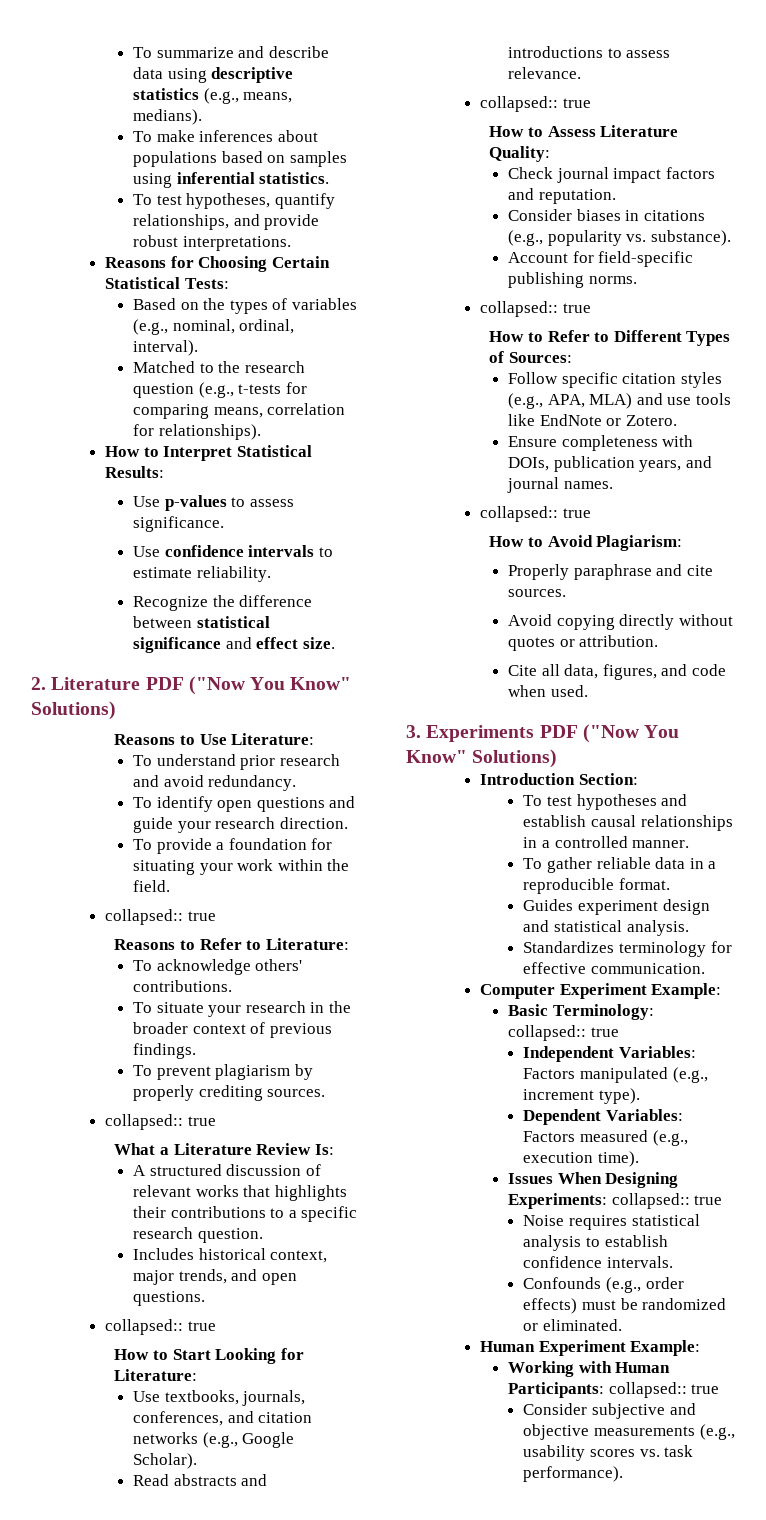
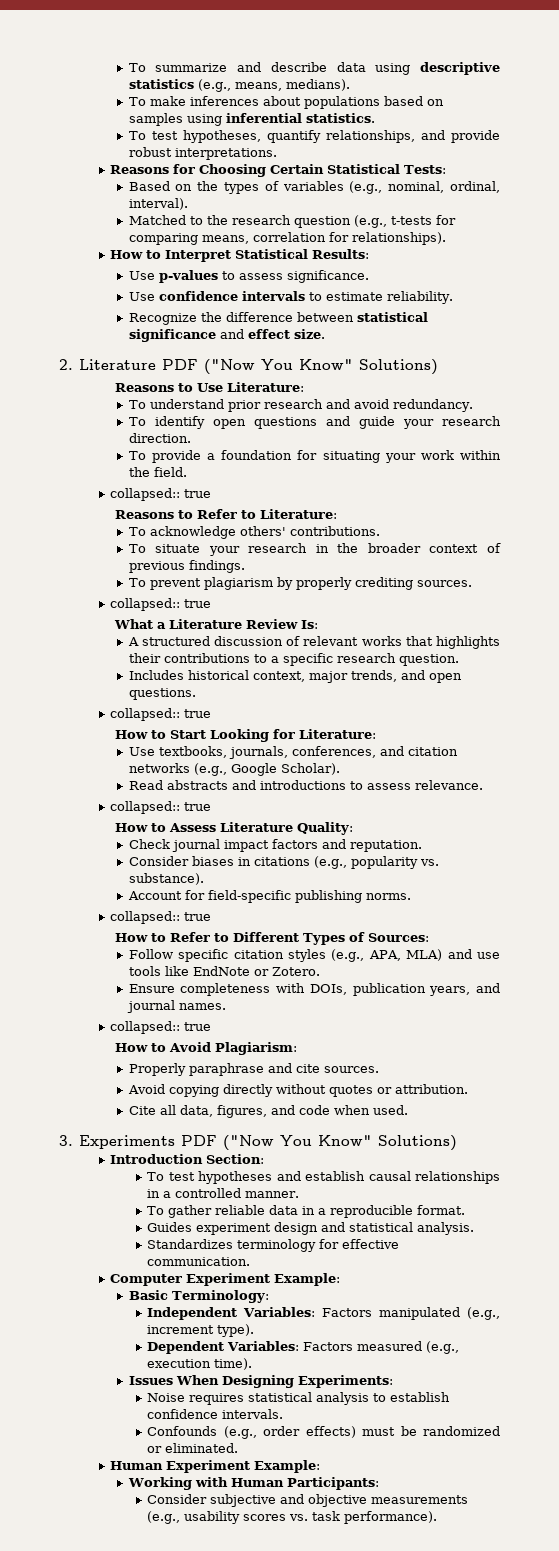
[508,1025,619,1041] collapsed:: true -> (269, 1296) none
[611,1193,723,1209] collapsed:: true -> (393, 1381) none
[608,1382,720,1398] collapsed:: true -> (379, 1483) none

